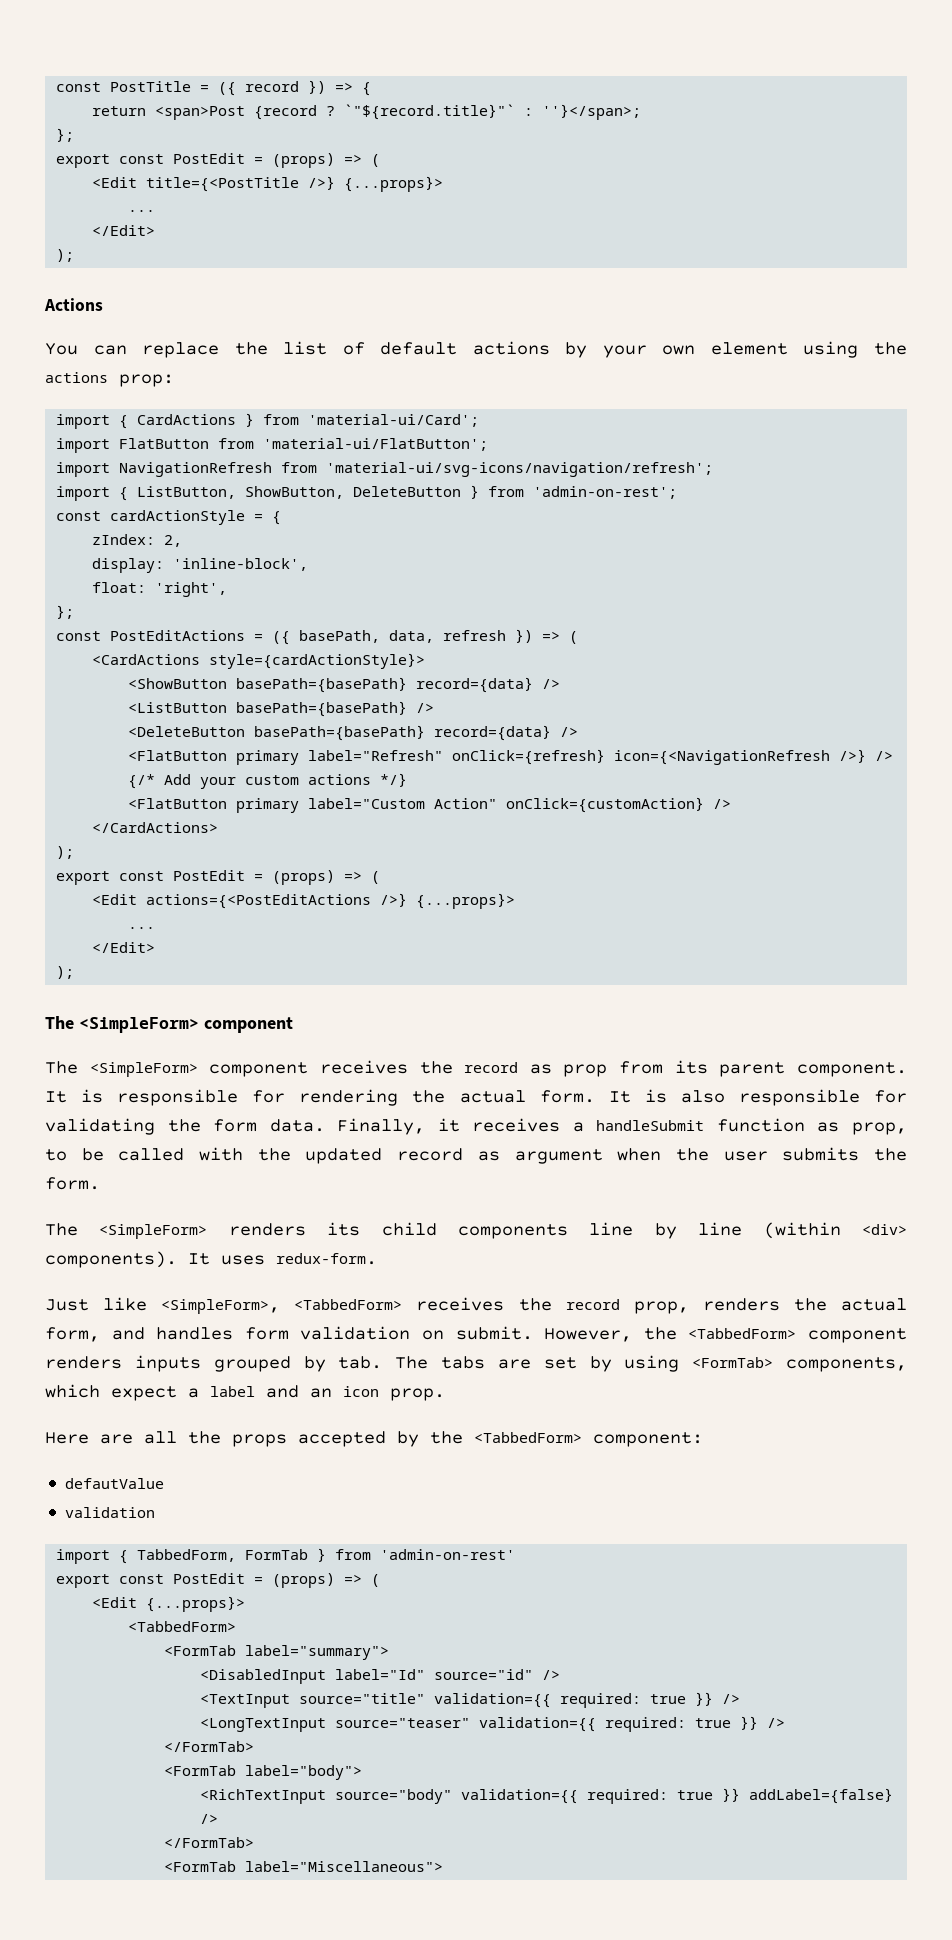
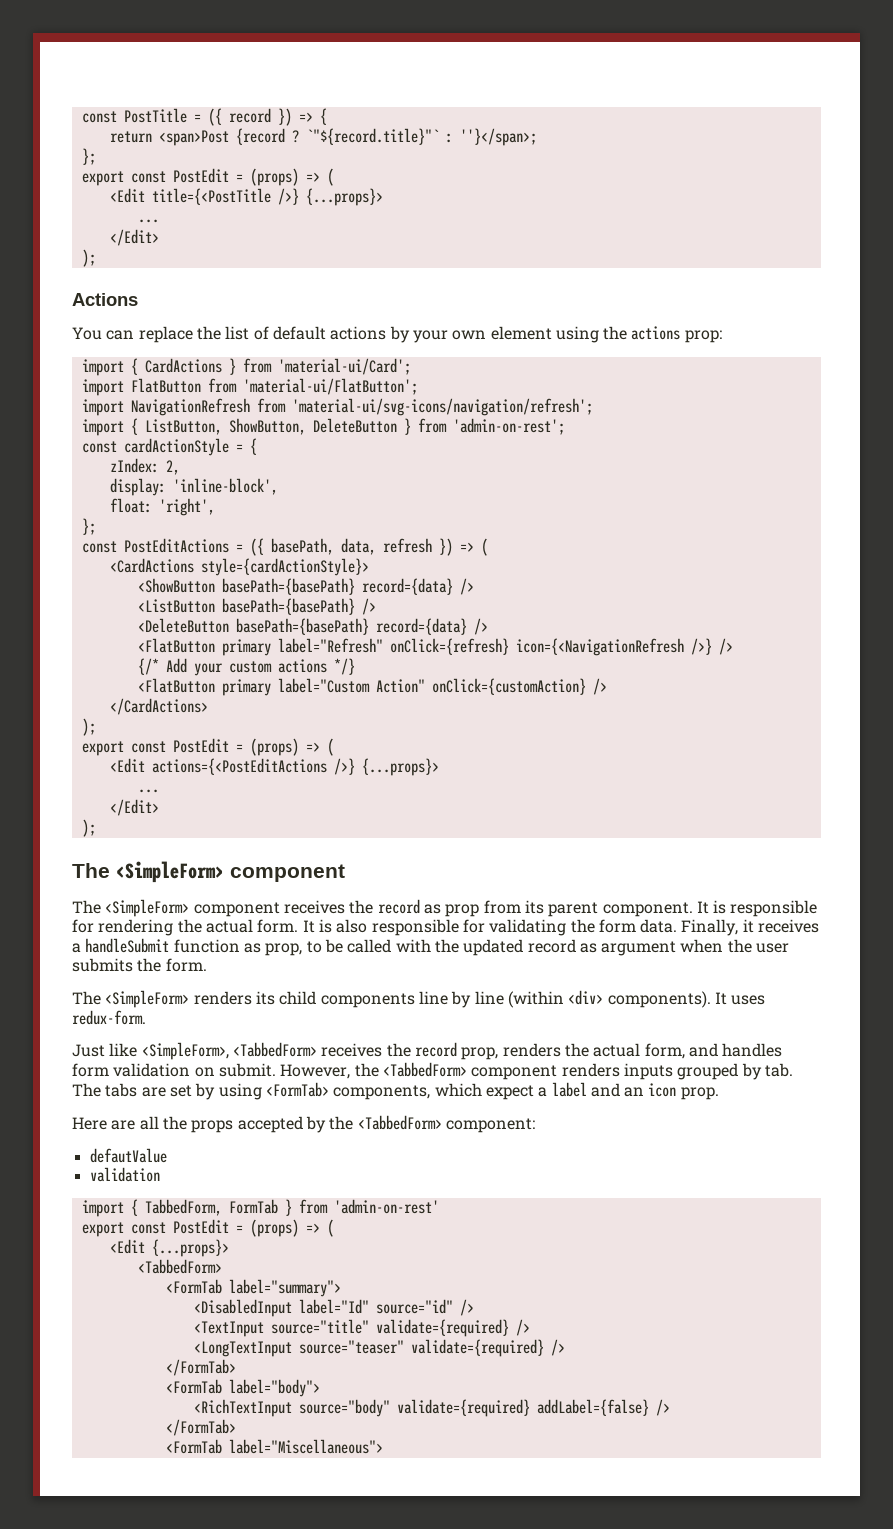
[434,1692,714,1708] validation={{ required: true }} -> [375,1319,509,1337] validate={required}
[479,1716,759,1732] validation={{ required: true }} -> [410,1339,544,1357] validate={required}
[461,1788,741,1804] validation={{ required: true }} -> [396,1399,530,1417] validate={required}

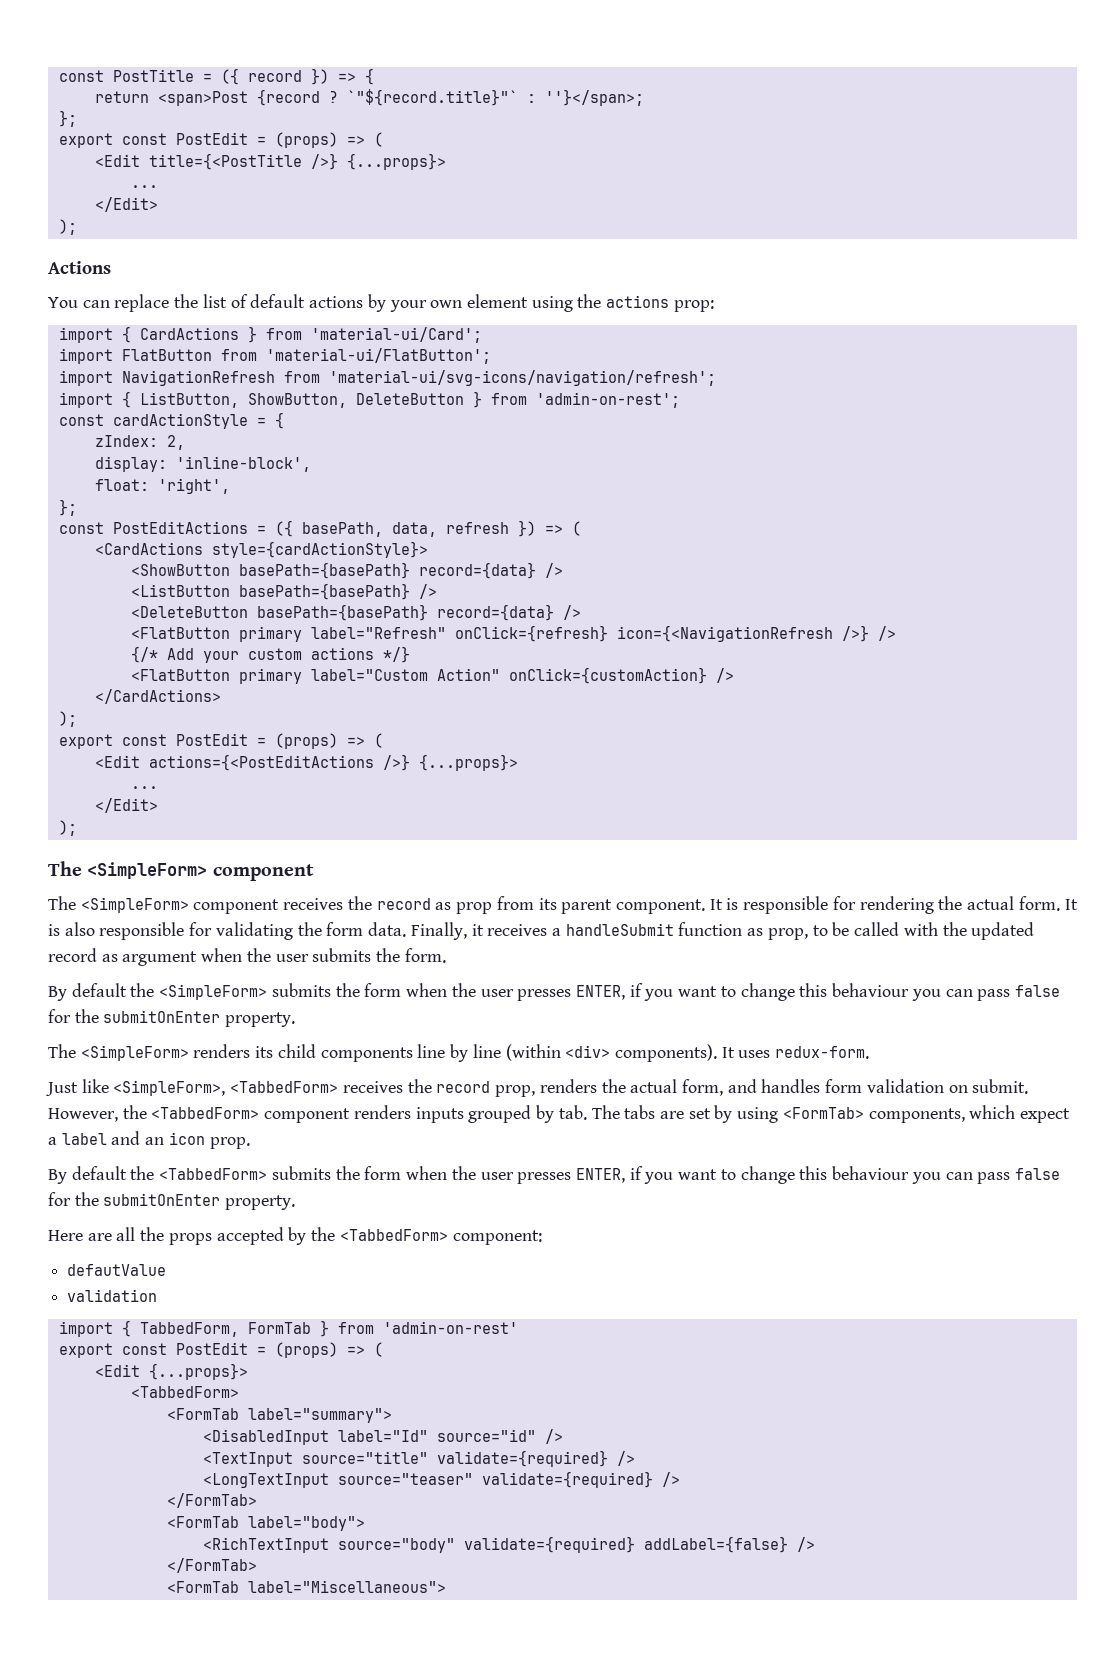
(207, 965) none -> [48,983,1060,1001] [48,1009,296,1027] // By default the <SimpleForm> submits the form when the user presses ENTER, if you want to change this behaviour you can pass false for the submitOnEnter property.
(719, 1093) none -> [48,1166,1060,1184] [48,1192,296,1210] // By default the <TabbedForm> submits the form when the user presses ENTER, if you want to change this behaviour you can pass false for the submitOnEnter property.

